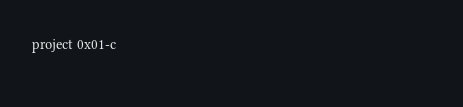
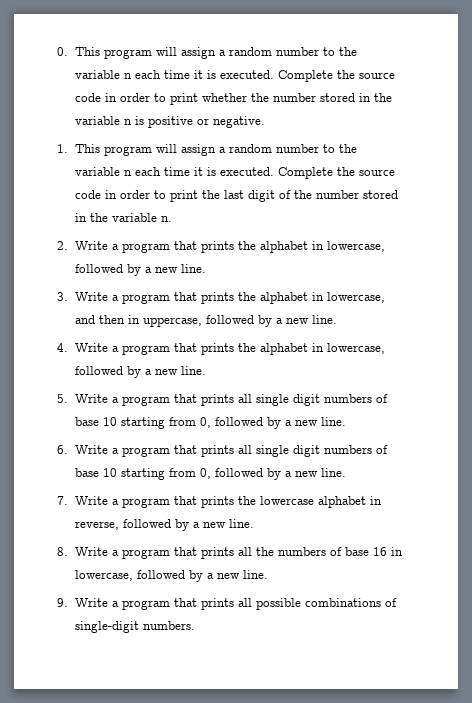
[32,39,116,53] project 0x01-c -> [57,47,357,59] [74,70,395,82] [74,93,392,105] [74,116,265,128] [57,144,357,156] [74,167,395,179] [74,190,398,202] [74,213,172,222] [57,241,385,253] [74,264,206,276] [57,292,385,304] [74,315,337,327] [57,343,385,355] [74,366,206,378] [57,394,388,406] [74,417,346,429] [57,445,388,457] [74,468,346,480] [57,496,382,508] [74,519,254,531] [57,547,403,559] [74,570,268,582] [57,598,397,610] [74,621,195,633] 0. This program will assign a random number to the variable n each time it is executed. Complete the source code in order to print whether the number stored in the variable n is positive or negative. // 1. This program will assign a random number to the variable n each time it is executed. Complete the source code in order to print the last digit of the number stored in the variable n. // 2. Write a program that prints the alphabet in lowercase, followed by a new line. // 3. Write a program that prints the alphabet in lowercase, and then in uppercase, followed by a new line. // 4. Write a program that prints the alphabet in lowercase, followed by a new line. // 5. Write a program that prints all single digit numbers of base 10 starting from 0, followed by a new line. // 6. Write a program that prints all single digit numbers of base 10 starting from 0, followed by a new line. // 7. Write a program that prints the lowercase alphabet in reverse, followed by a new line. // 8. Write a program that prints all the numbers of base 16 in lowercase, followed by a new line. // 9. Write a program that prints all possible combinations of single-digit numbers.

